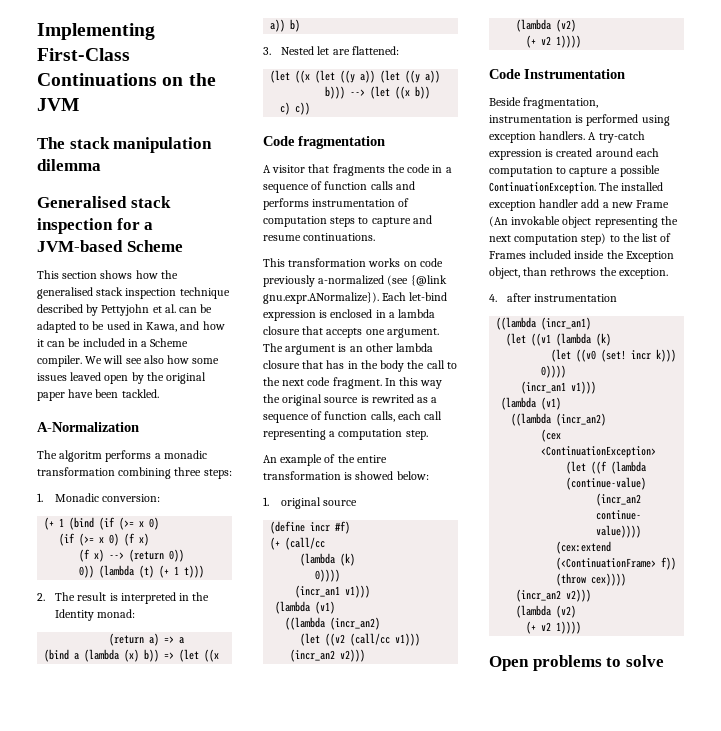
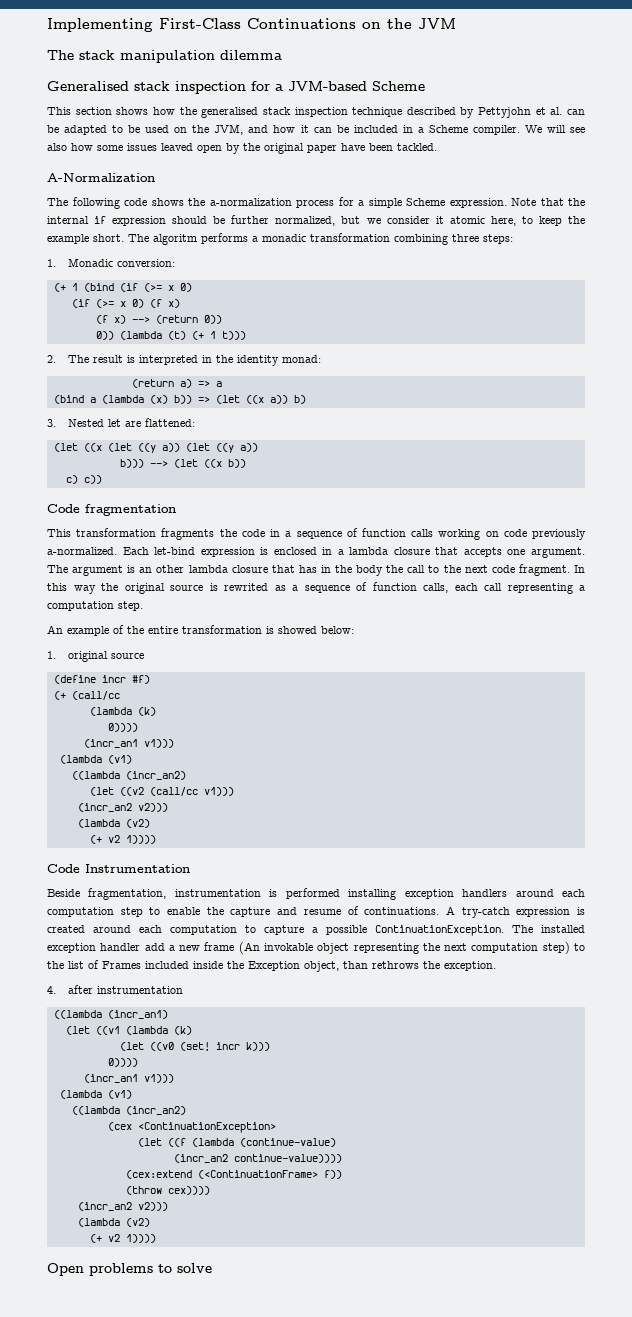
[132,322,178,332] in Kawa, -> [174,124,244,135] on the JVM,
(57, 454) none -> [72,197,585,209] [47,215,585,226] [47,234,149,244] following code shows the a-normalization process for a simple Scheme expression. Note that the internal if expression should be further normalized, but we consider it atomic here, to keep the example short. The
[55,609,95,621] Identity -> [236,355,279,366] identity
[263,164,330,173] A visitor that -> [47,528,157,537] This transformation
[395,181,415,190] [263,198,410,210] [263,215,432,227] [263,233,376,241] [263,258,443,267] [263,275,447,287] [263,292,379,304] and performs instrumentation of computation steps to capture and resume continuations. // This transformation works on code previously a-normalized (see {@link gnu.expr.ANormalize}). -> [438,529,587,540] [47,547,117,555] working on code previously a-normalized.
[641,115,670,126] [489,131,586,143] using exception handlers. -> [348,889,586,900] [47,906,440,917] installing exception handlers around each computation step to enable the capture and resume of continuations.
[636,200,670,208] Frame -> [204,942,235,951] frame

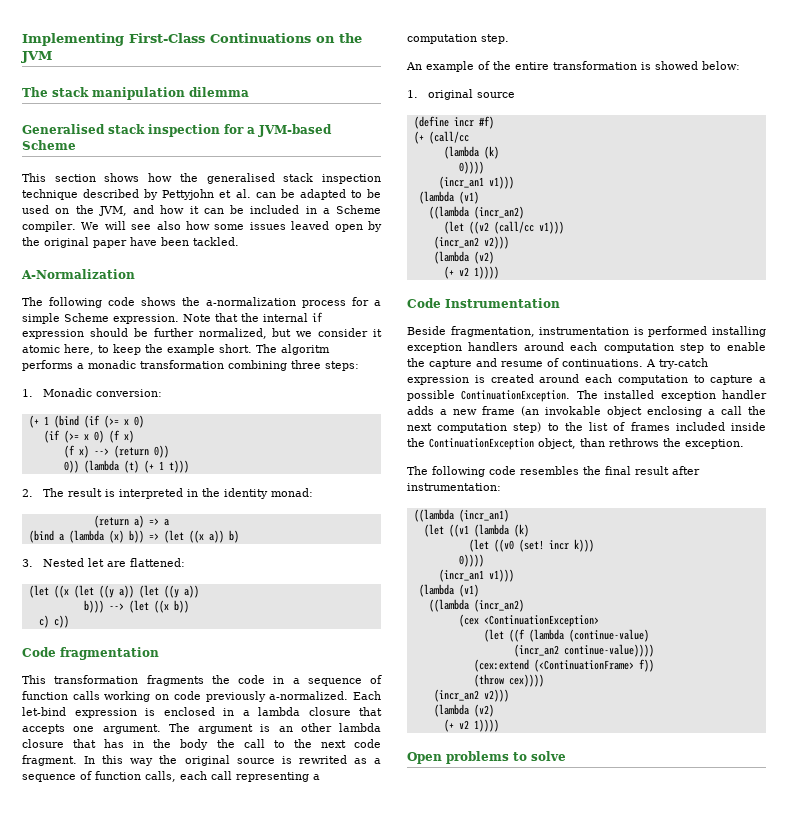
[144,943,165,951] add -> [407,406,434,415] adds
[238,942,260,954] (An -> [521,406,539,416] (an
[353,943,419,954] representing -> [647,406,742,417] enclosing a call
[102,961,141,969] Frames -> [630,422,670,431] frames
[248,961,300,971] Exception -> [429,438,534,450] ContinuationException
[47,985,183,994] 4. after instrumentation -> [407,466,700,477] [407,483,501,491] The following code resembles the final result after instrumentation:

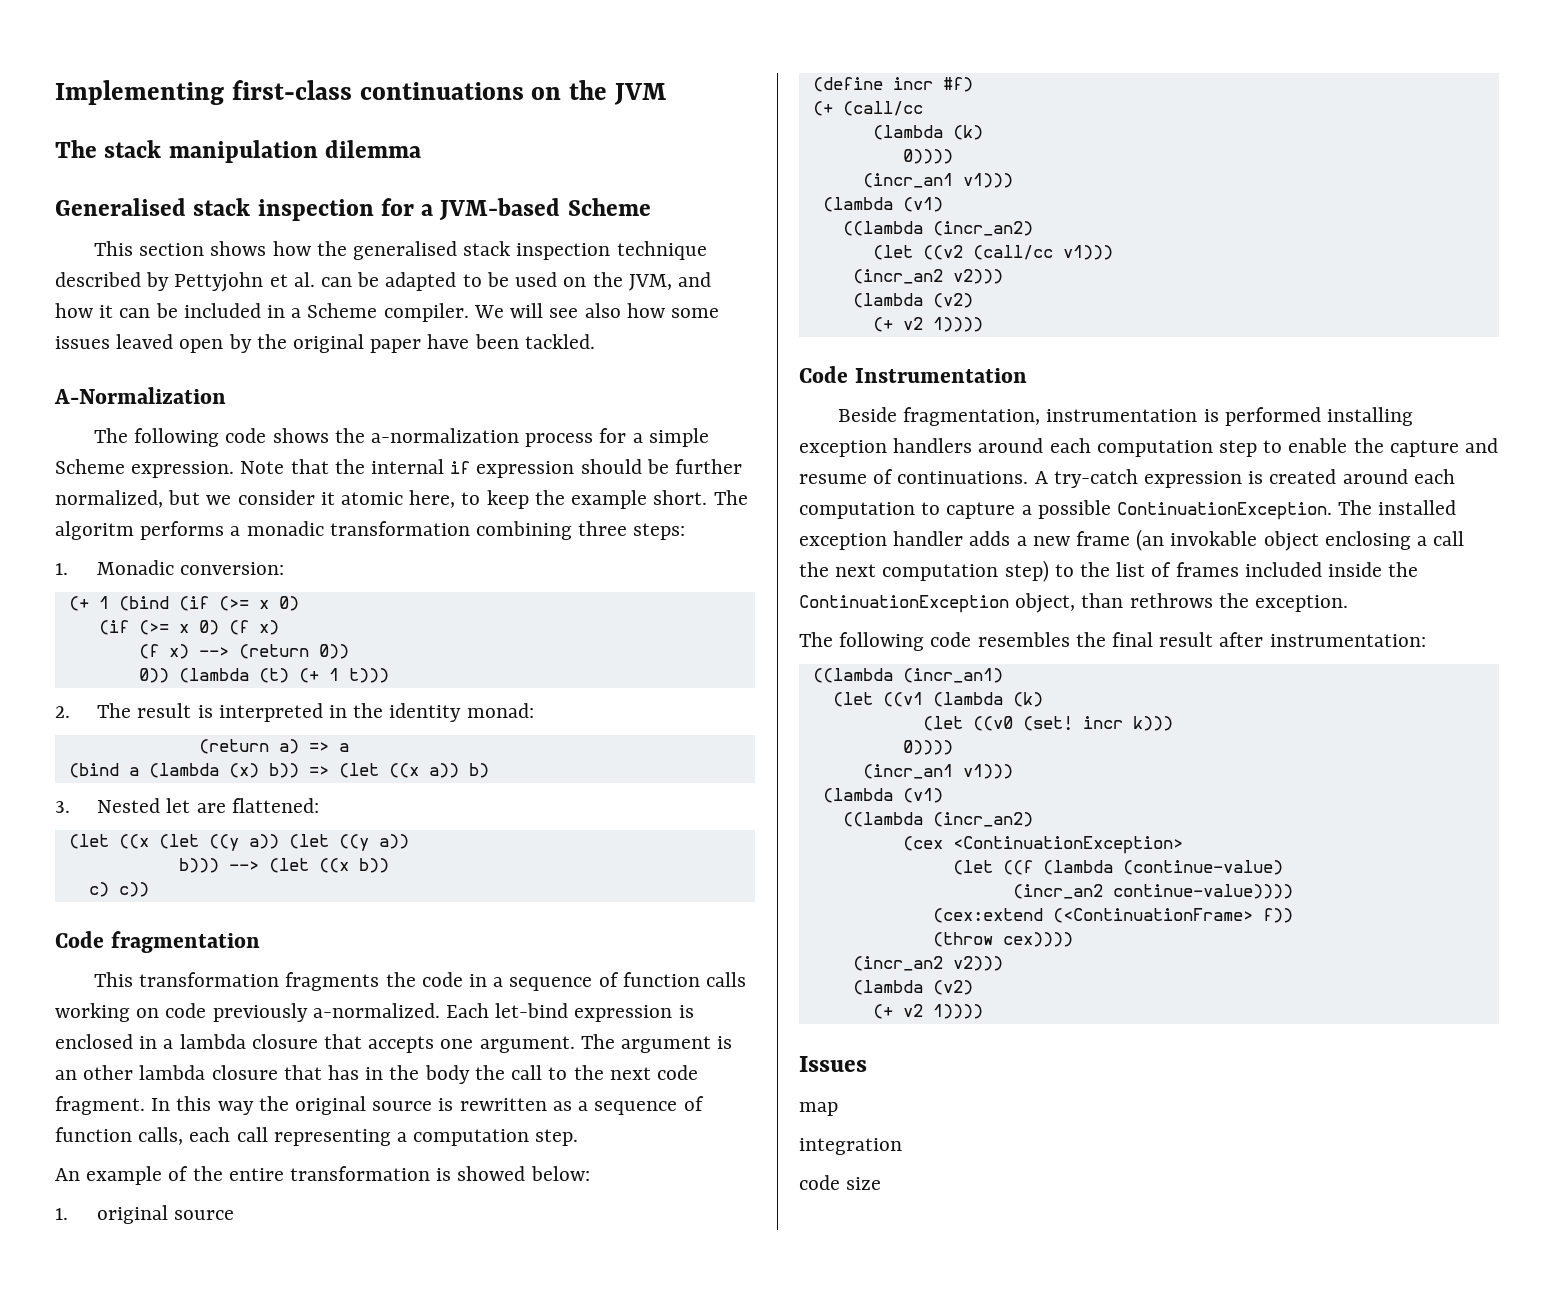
[129,33,311,43] First-Class Continuations -> [231,80,524,100] first-class continuations
[298,755,347,764] rewrited -> [459,1098,547,1111] rewritten
[407,751,566,764] Open problems to solve -> [799,1056,867,1072] [799,1102,838,1116] [799,1138,902,1155] [799,1175,882,1190] Issues // map // integration // code size

